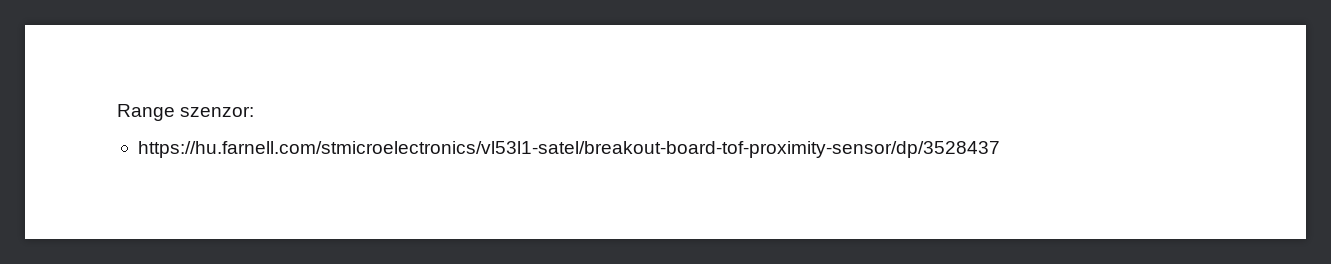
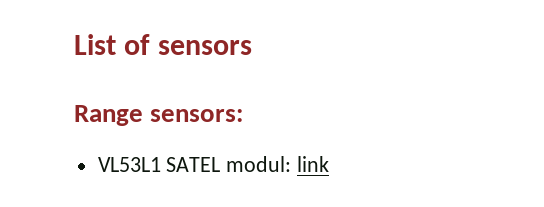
[117,104,255,121] [137,141,1000,158] Range szenzor: // https://hu.farnell.com/stmicroelectronics/vl53l1-satel/breakout-board-tof-proximity-sensor/dp/3528437 -> [74,34,253,55] [74,105,244,126] [97,156,330,172] List of sensors // Range sensors: // VL53L1 SATEL modul: link

